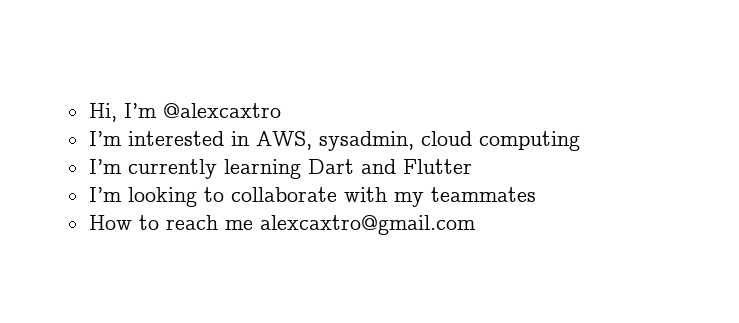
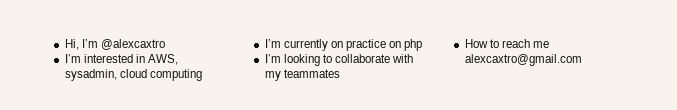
[223,159,472,179] learning Dart and Flutter -> [330,39,423,51] on practice on php

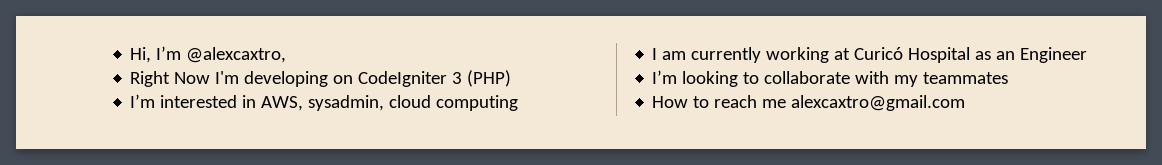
[100,39,165,50] @alexcaxtro -> [186,47,287,63] [130,70,512,87] @alexcaxtro, // Right Now I'm developing on CodeIgniter 3 (PHP)
[264,39,423,51] I’m currently on practice on php -> [652,47,1088,63] I am currently working at Curicó Hospital as an Engineer

